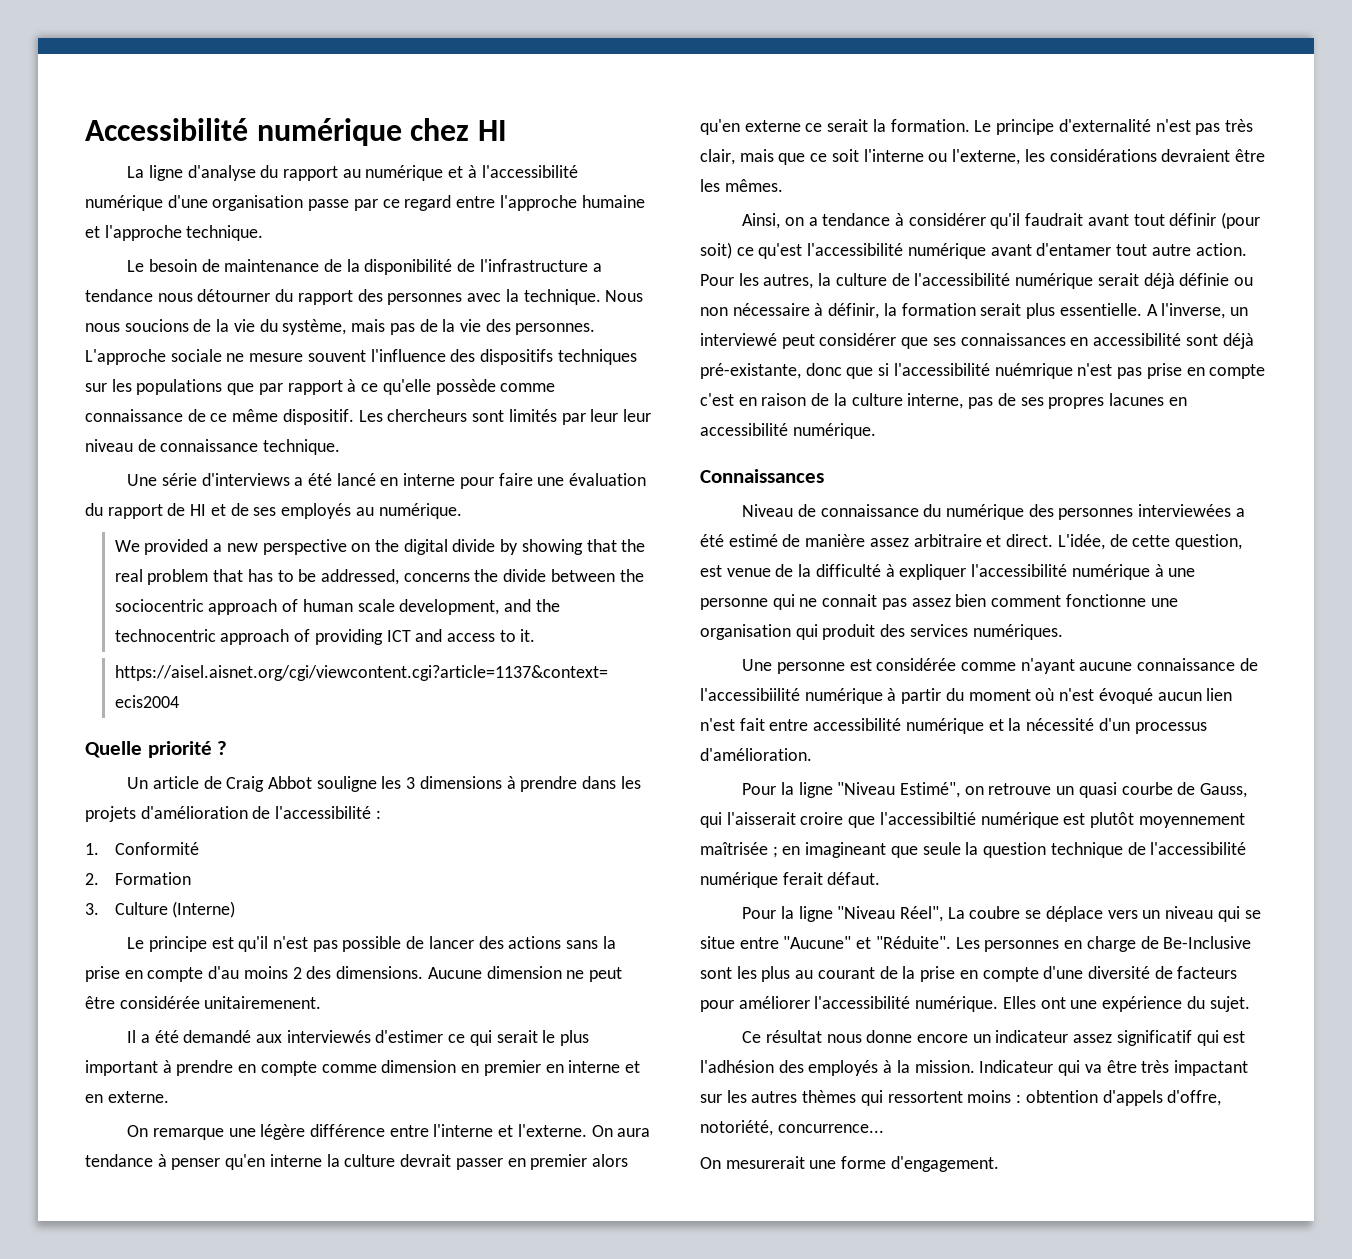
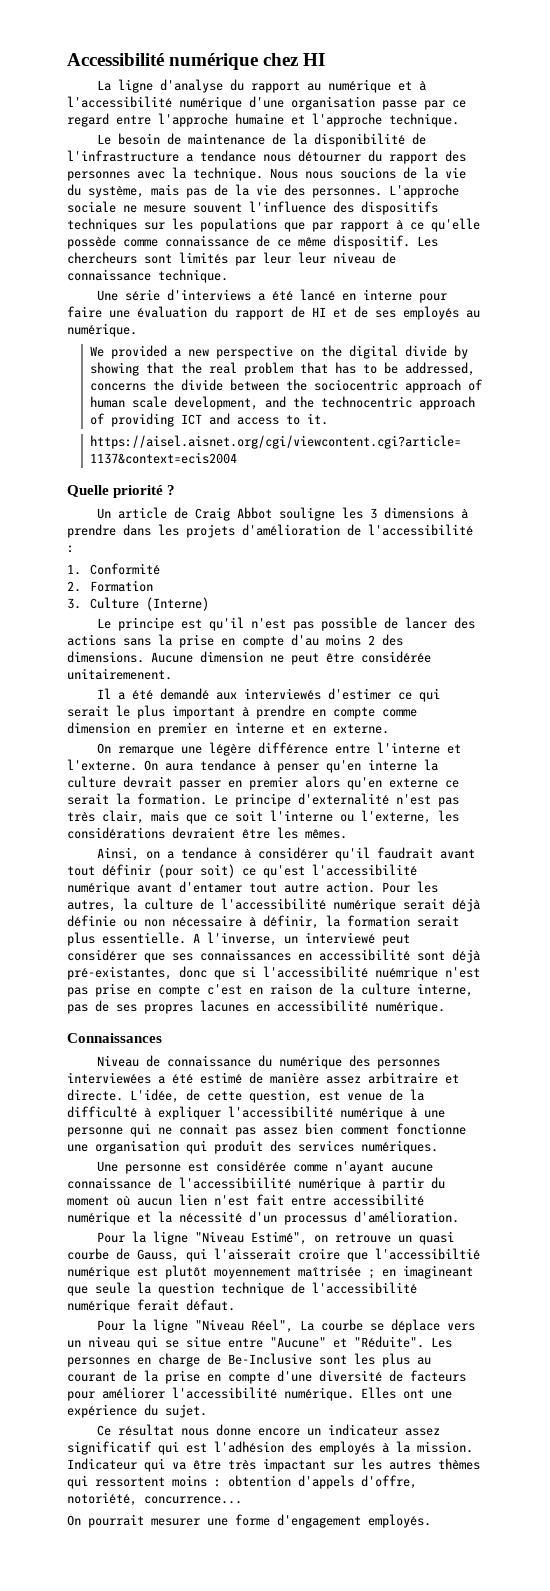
[700,363,801,379] pré-existante, -> [67,966,172,980] pré-existantes,
[1006,534,1054,547] direct. -> [67,1089,123,1101] directe.
[1059,688,1153,704] n'est évoqué -> (130, 1201) none
[969,906,1021,919] coubre -> [321,1319,364,1331] courbe
[725,1156,999,1172] mesurerait une forme d'engagement. -> [88,1514,431,1528] pourrait mesurer une forme d'engagement employés.

